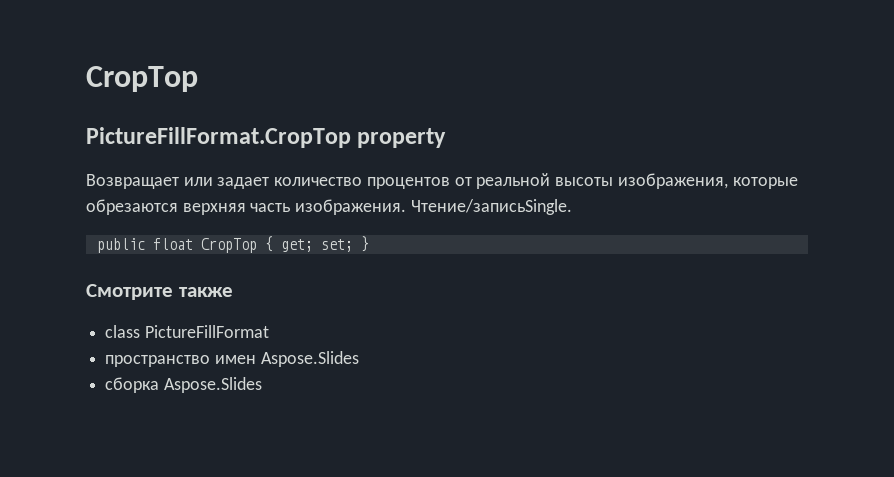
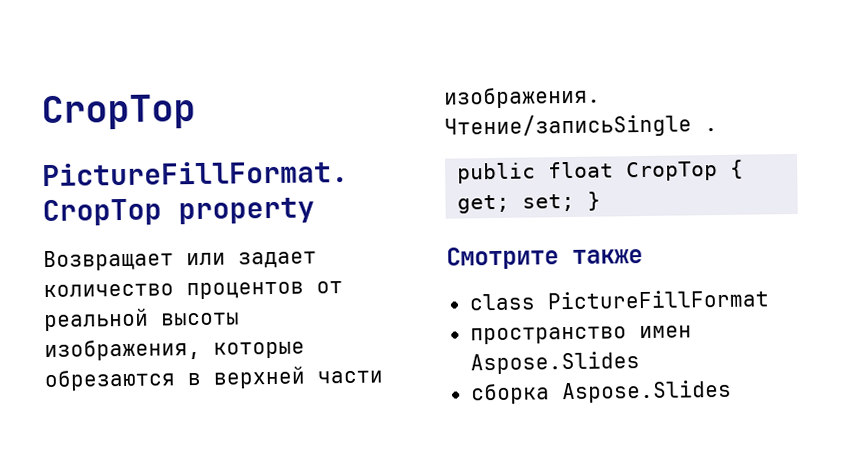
[182,199,572,215] верхняя часть изображения. Чтение/записьSingle. -> [187,366,383,389] [444,86,601,109] [444,113,718,139] в верхней части изображения. Чтение/записьSingle .

